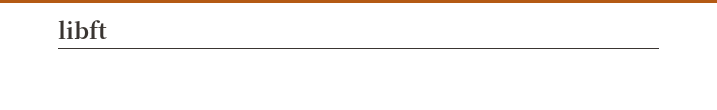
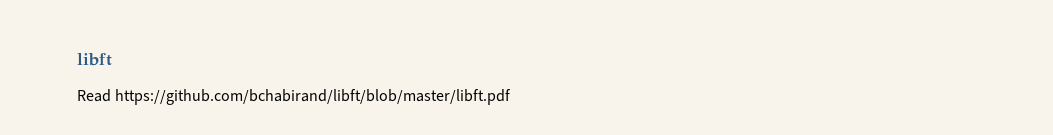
(107, 29) none -> [77,89,512,105] // Read https://github.com/bchabirand/libft/blob/master/libft.pdf

